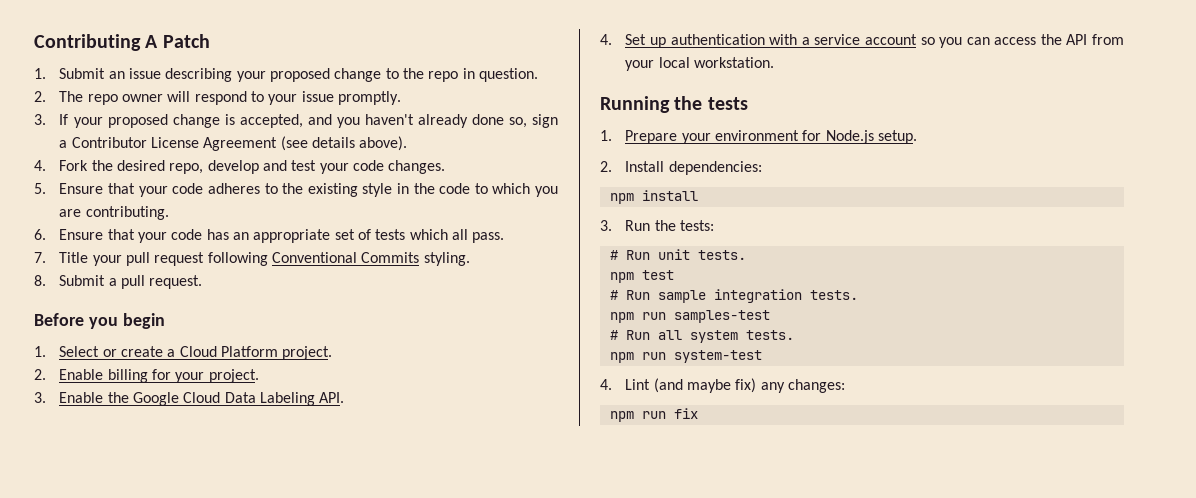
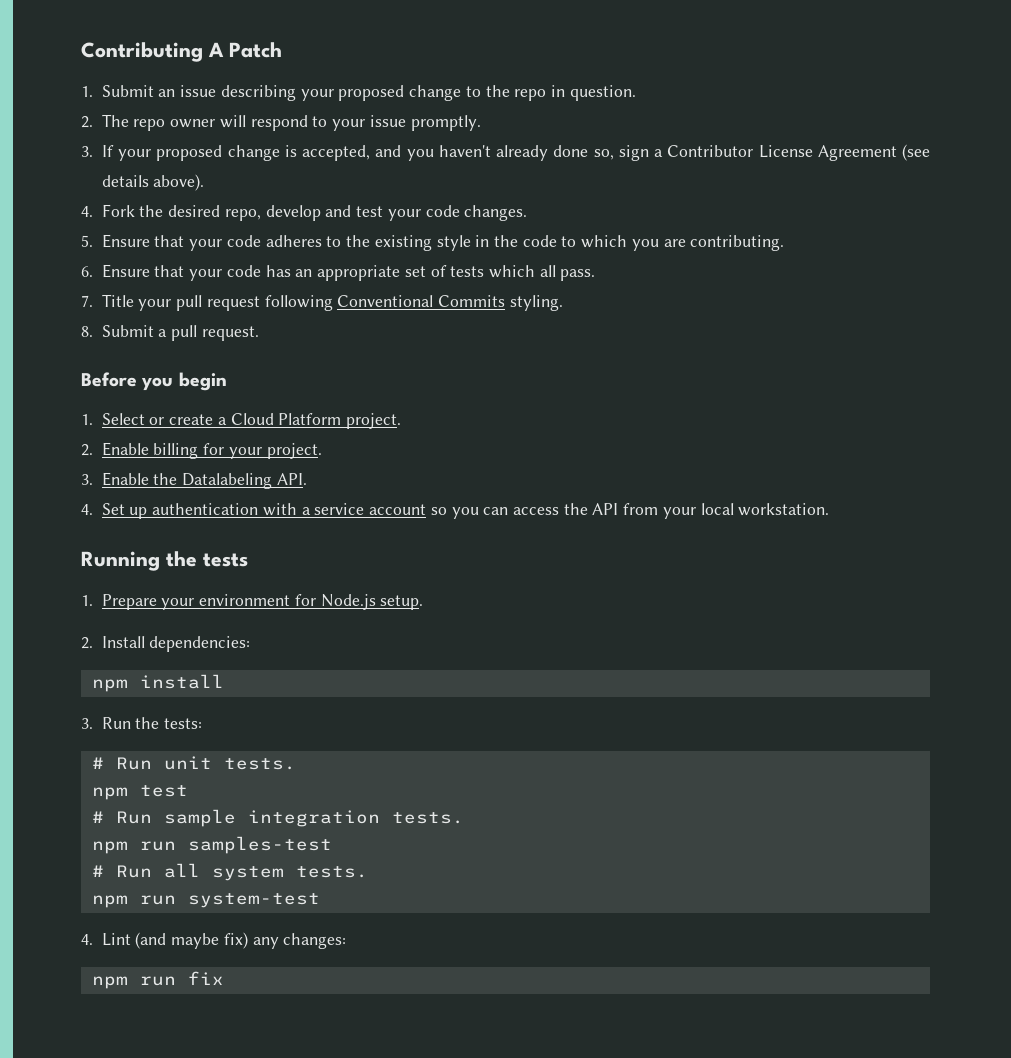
[133,392,316,406] Google Cloud Data Labeling -> [182,473,273,489] Datalabeling

